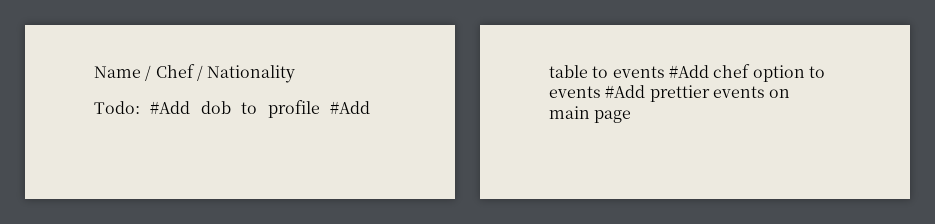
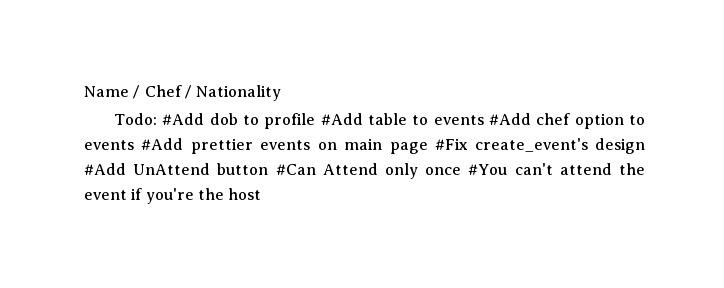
(632, 116) none -> [435,138,645,154] [84,163,646,179] [84,188,262,204] #Fix create_event's design #Add UnAttend button #Can Attend only once #You can't attend the event if you're the host

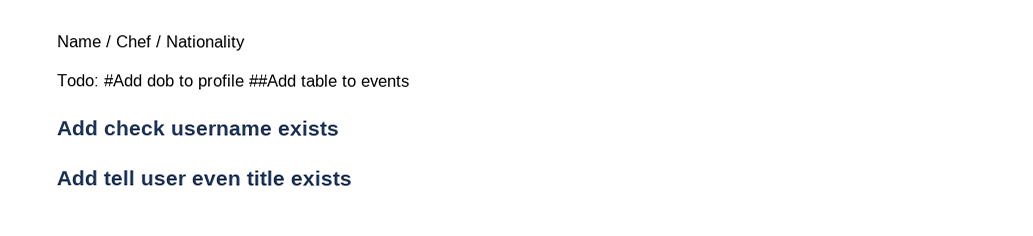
[320,113,363,125] #Add -> [249,74,297,87] ##Add
[488,113,646,129] [84,138,645,154] [84,163,646,179] [84,188,262,204] #Add chef option to events #Add prettier events on main page #Fix create_event's design #Add UnAttend button #Can Attend only once #You can't attend the event if you're the host -> [56,120,339,136] [56,170,352,186] // Add check username exists // Add tell user even title exists

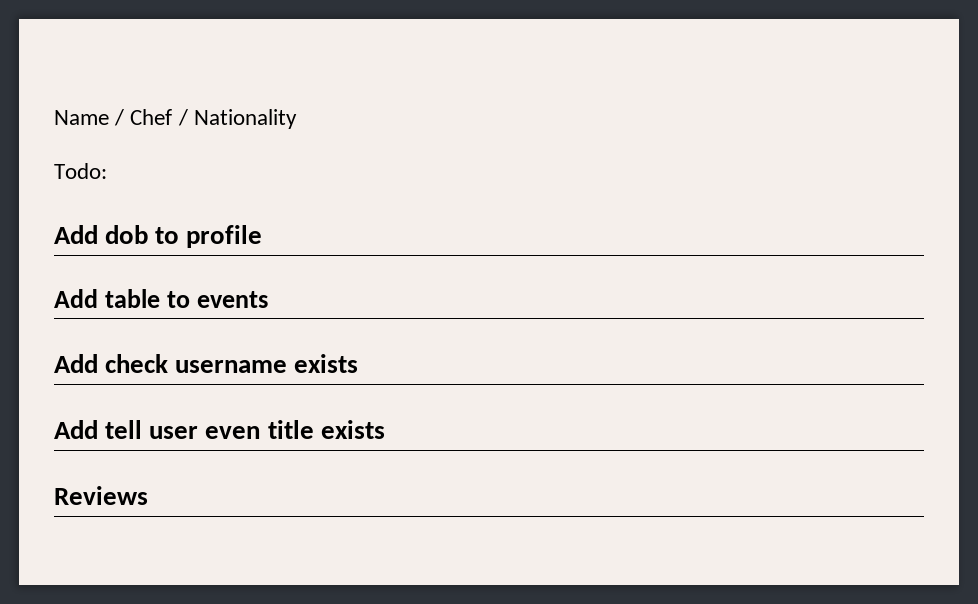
[104,74,143,87] #Add -> [54,225,98,244] // Add
[249,74,297,87] ##Add -> [54,289,98,308] // Add
(352, 178) none -> [54,486,148,505] // Reviews

